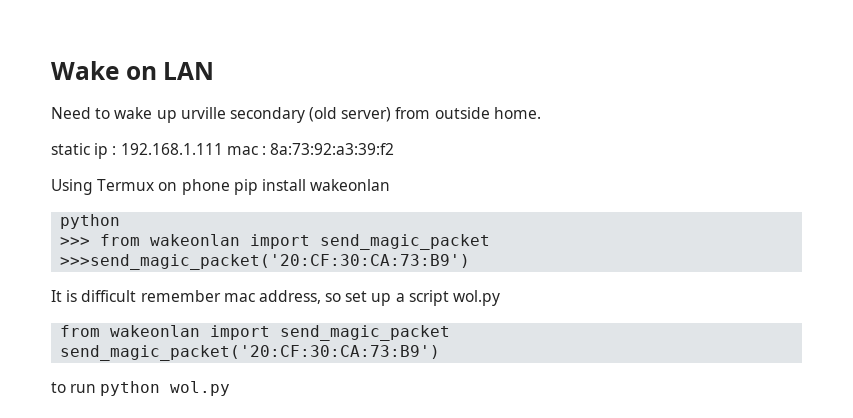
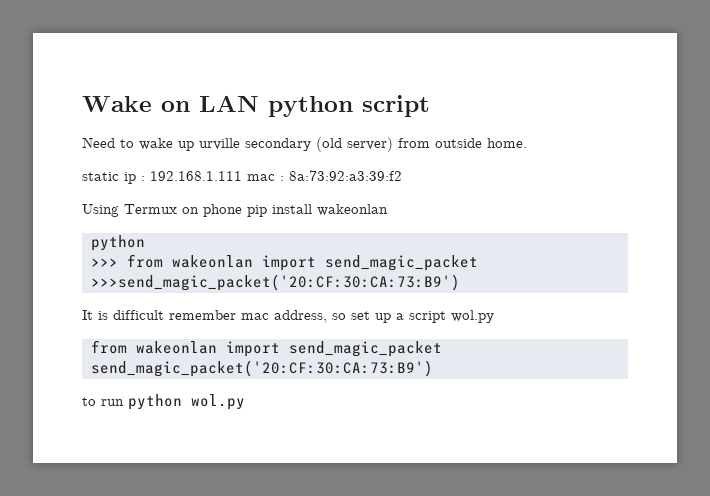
(215, 71) none -> [268,95,430,117] python script

